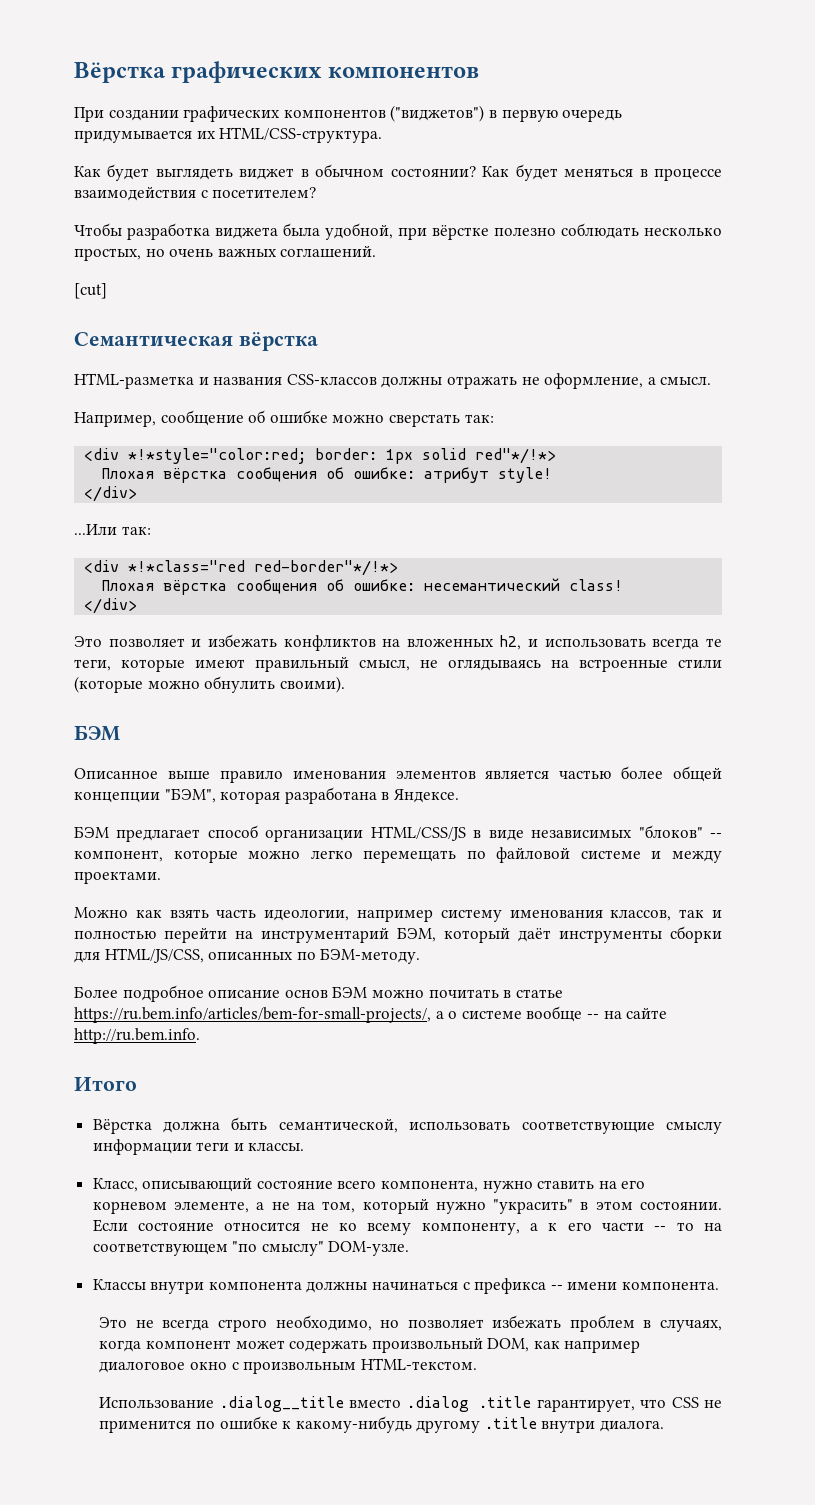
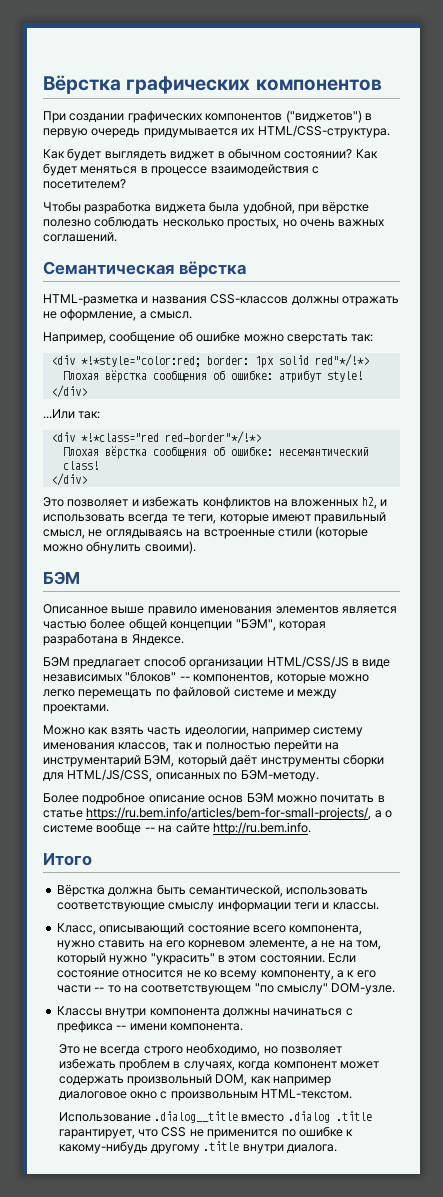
[74,283,107,299] // [cut] -> (117, 237) none
[74,850,163,862] компонент, -> [193,674,274,684] компонентов,

